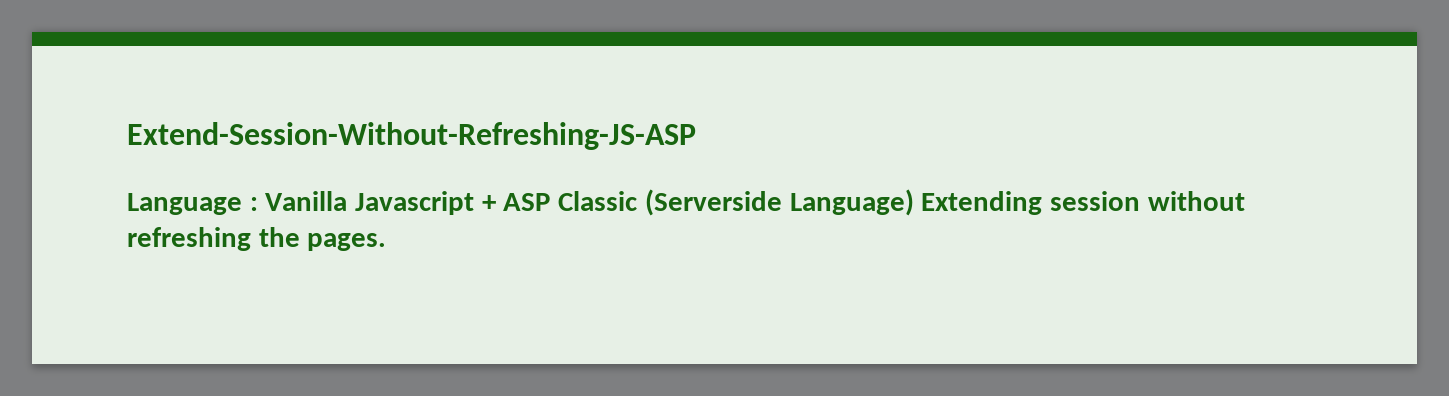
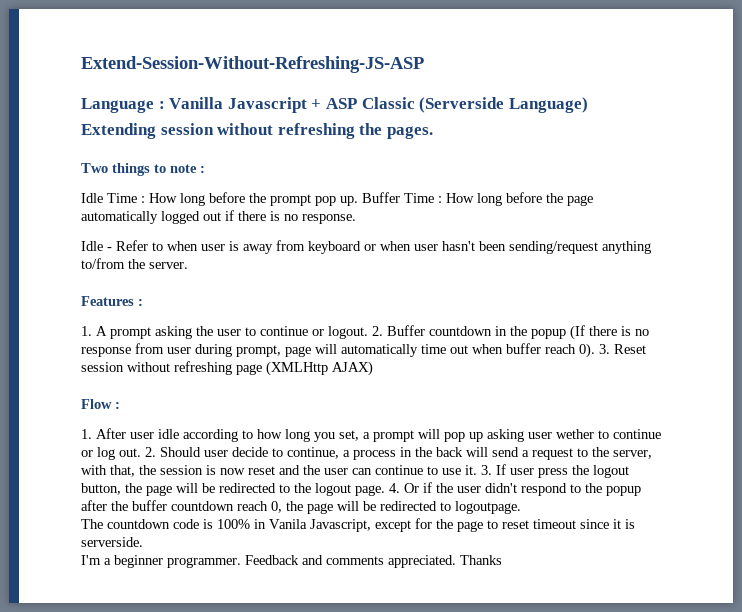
(914, 202) none -> (588, 105) //
(387, 242) none -> [81,163,205,176] [81,192,593,206] [81,210,356,224] [81,240,651,254] [81,258,188,269] [81,296,143,306] [81,325,649,340] [81,343,646,358] [81,361,373,376] [81,399,120,409] [81,428,661,442] [81,447,652,460] [81,464,629,478] [81,482,641,496] [81,500,521,514] [81,518,635,532] [81,537,143,547] [81,555,502,568] // Two things to note : // Idle Time : How long before the prompt pop up. Buffer Time : How long before the page automatically logged out if there is no response. // Idle - Refer to when user is away from keyboard or when user hasn't been sending/request anything to/from the server. // Features : // 1. A prompt asking the user to continue or logout. 2. Buffer countdown in the popup (If there is no response from user during prompt, page will automatically time out when buffer reach 0). 3. Reset session without refreshing page (XMLHttp AJAX) // Flow : // 1. After user idle according to how long you set, a prompt will pop up asking user wether to continue or log out. 2. Should user decide to continue, a process in the back will send a request to the server, with that, the session is now reset and the user can continue to use it. 3. If user press the logout button, the page will be redirected to the logout page. 4. Or if the user didn't respond to the popup after the buffer countdown reach 0, the page will be redirected to logoutpage. // The countdown code is 100% in Vanila Javascript, except for the page to reset timeout since it is serverside. // I'm a beginner programmer. Feedback and comments appreciated. Thanks

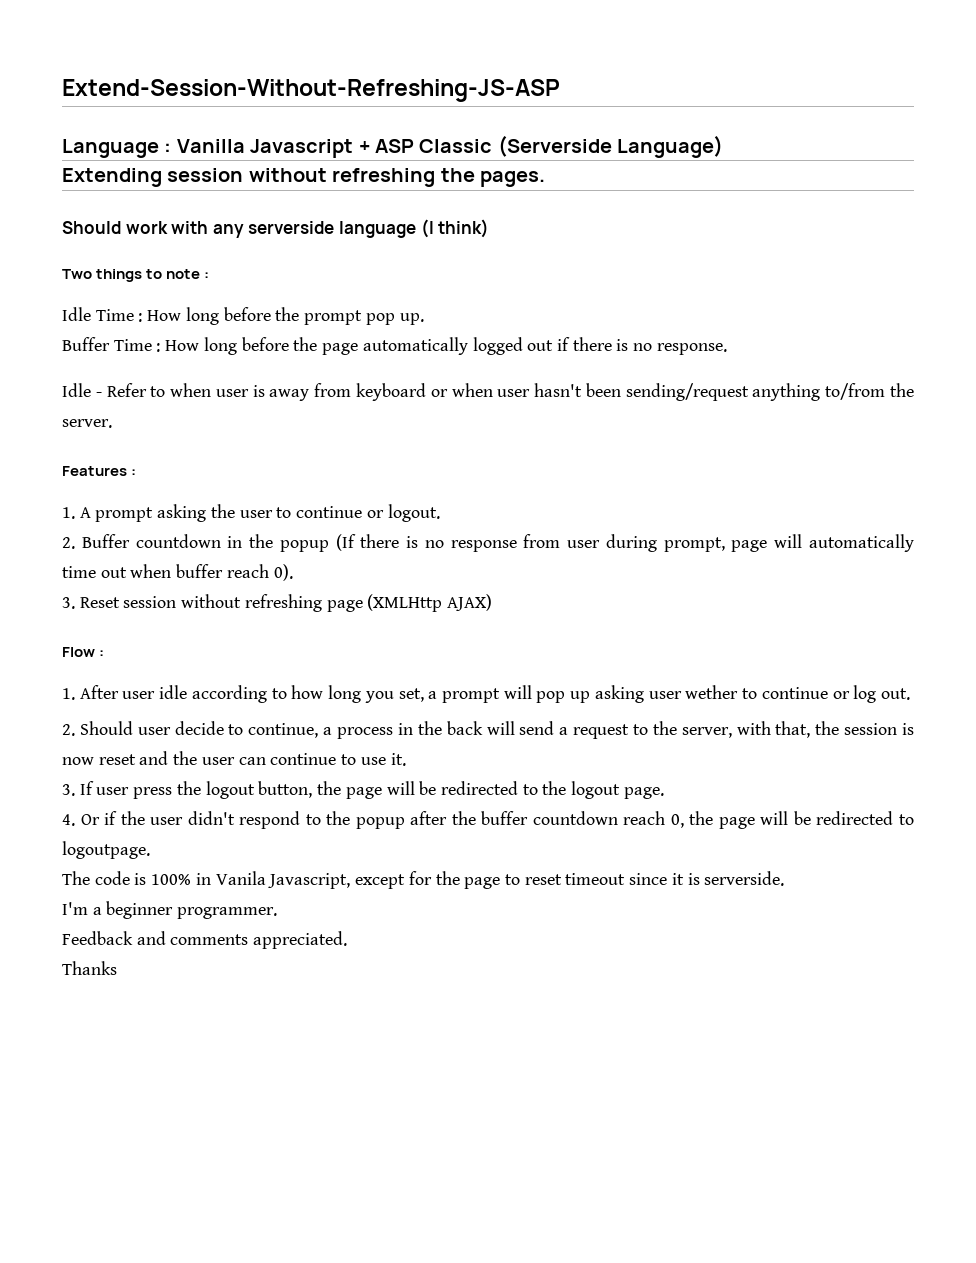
(433, 132) none -> [62,219,490,238] // Should work with any serverside language (I think)
(358, 201) none -> (424, 319) //
(368, 332) none -> (440, 513) //
(595, 350) none -> (293, 572) //
(141, 452) none -> (910, 694) //
(477, 470) none -> (406, 759) //
(385, 490) none -> (664, 793) //
[107,519,170,529] countdown -> (90, 878) none
(241, 562) none -> (278, 913) //
(456, 561) none -> (348, 940) //

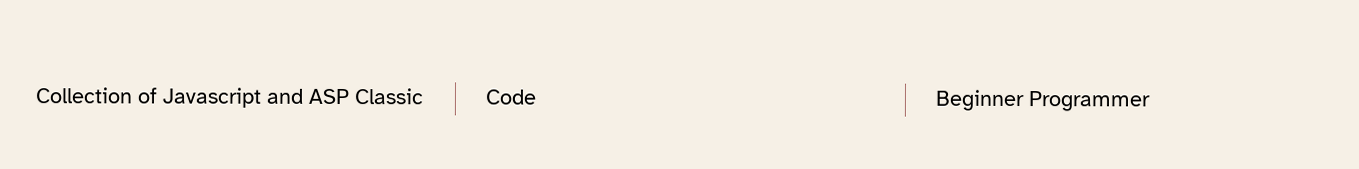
[62,79,560,102] [62,135,724,158] [62,168,545,187] [62,219,490,238] [62,269,210,282] [62,307,424,325] [62,337,727,355] [62,383,915,401] [62,419,112,428] [62,466,137,476] [62,504,440,522] [62,534,914,552] [62,564,293,581] [62,594,493,612] [62,647,105,657] [62,685,910,703] [62,721,915,739] [62,751,406,766] [62,781,664,799] [62,811,914,829] [62,841,150,859] [62,871,785,889] [62,901,278,919] [62,931,348,949] [62,961,117,975] Extend-Session-Without-Refreshing-JS-ASP // Language : Vanilla Javascript + ASP Classic (Serverside Language) // Extending session without refreshing the pages. // Should work with any serverside language (I think) // Two things to note : // Idle Time : How long before the prompt pop up. // Buffer Time : How long before the page automatically logged out if there is no response. // Idle - Refer to when user is away from keyboard or when user hasn't been sending/request anything to/from the server. // Features : // 1. A prompt asking the user to continue or logout. // 2. Buffer countdown in the popup (If there is no response from user during prompt, page will automatically time out when buffer reach 0). // 3. Reset session without refreshing page (XMLHttp AJAX) // Flow : // 1. After user idle according to how long you set, a prompt will pop up asking user wether to continue or log out. // 2. Should user decide to continue, a process in the back will send a request to the server, with that, the session is now reset and the user can continue to use it. // 3. If user press the logout button, the page will be redirected to the logout page. // 4. Or if the user didn't respond to the popup after the buffer countdown reach 0, the page will be redirected to logoutpage. // The code is 100% in Vanila Javascript, except for the page to reset timeout since it is serverside. // I'm a beginner programmer. // Feedback and comments appreciated. // Thanks -> [35,87,536,108] [935,89,1150,112] Collection of Javascript and ASP Classic Code // Beginner Programmer

